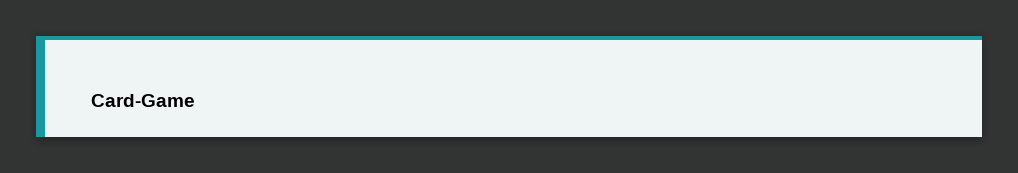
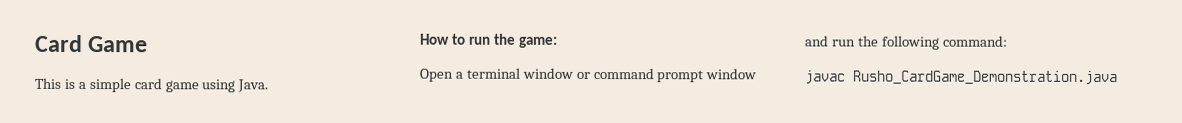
[91,94,195,107] Card-Game -> [35,34,149,53] [34,77,269,93] [420,33,559,48] [419,67,757,83] [805,35,1008,50] [804,70,1117,86] Card Game // This is a simple card game using Java. // How to run the game: // Open a terminal window or command prompt window and run the following command: // javac Rusho_CardGame_Demonstration.java

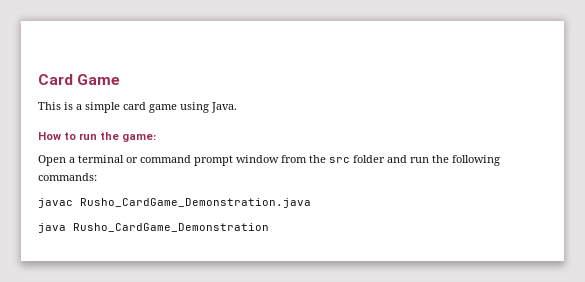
[521,67,573,79] window -> (124, 159) none
(757, 74) none -> [281,155,385,163] from the src folder
[942,35,1008,47] command: -> [38,173,97,181] commands:
(1117, 78) none -> [38,223,269,233] // java Rusho_CardGame_Demonstration

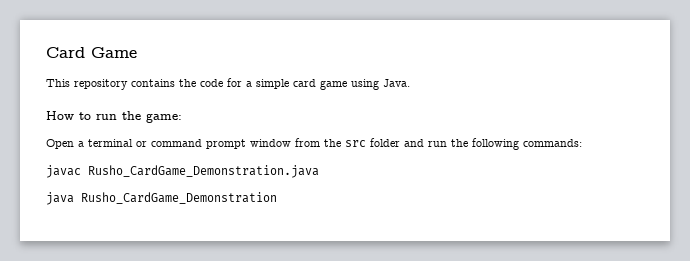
[64,102,73,110] is -> [74,78,242,90] repository contains the code for

